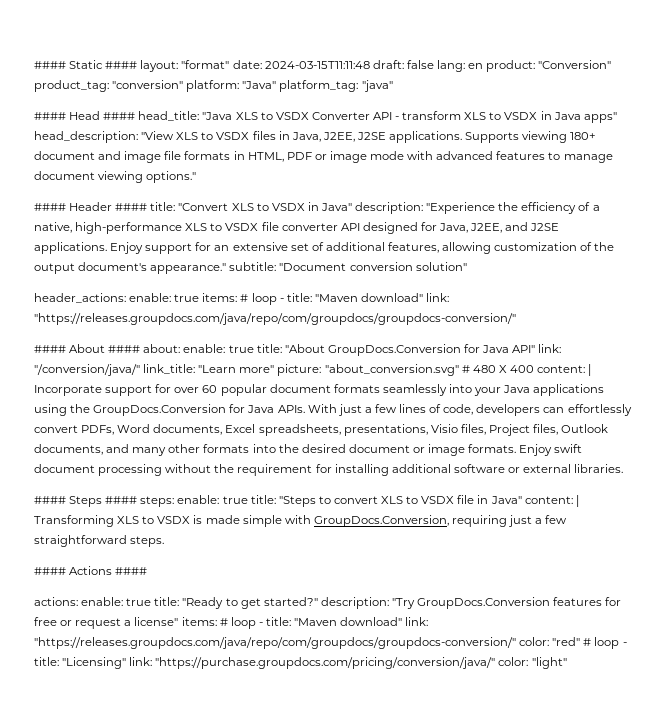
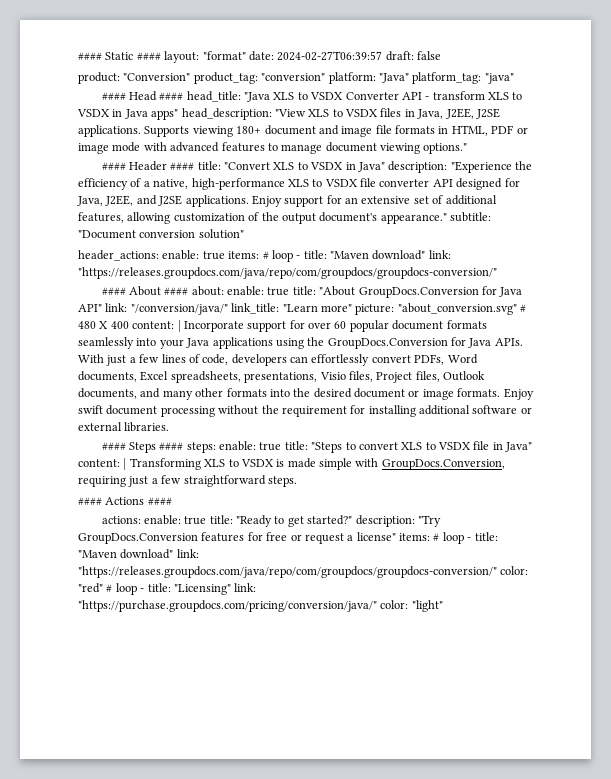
[264,61,370,69] 2024-03-15T11:11:48 -> [277,51,383,61] 2024-02-27T06:39:57
[436,60,484,72] lang: en -> (441, 55) //

